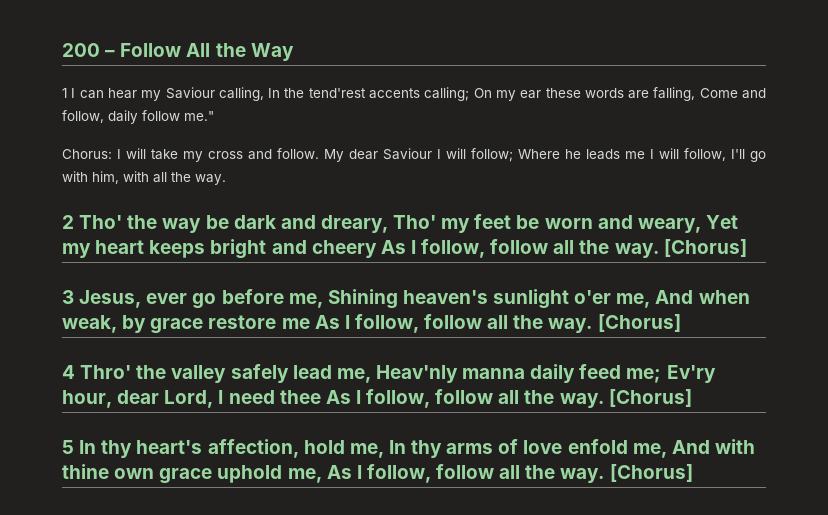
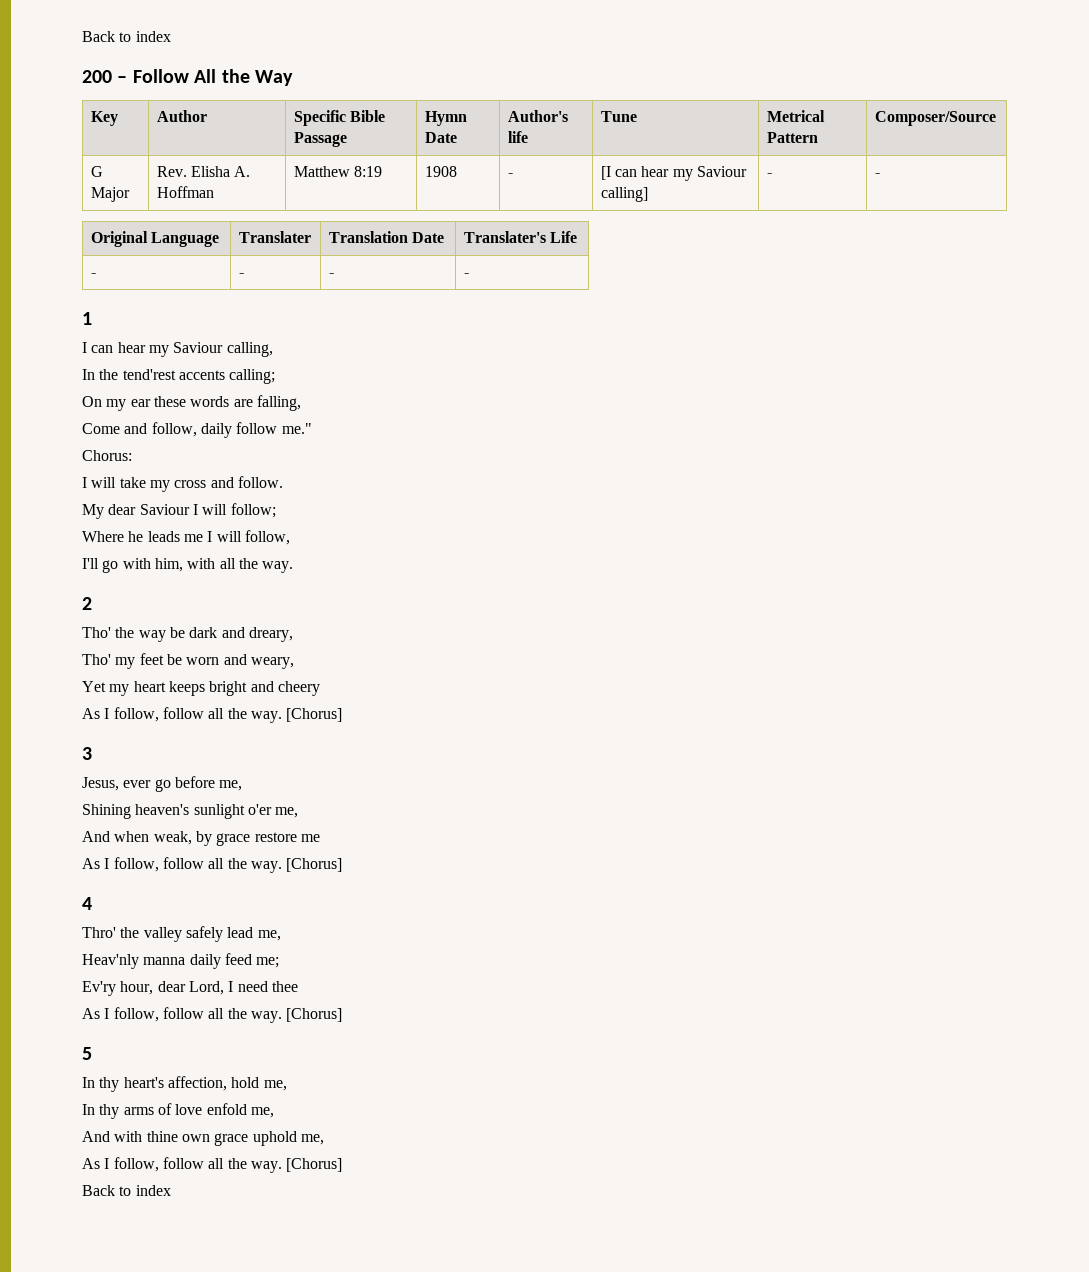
(62, 50) none -> [82,31,171,42] Back to index //
[62,88,67,98] // 1 -> [90,111,118,126] [156,110,207,122] [293,110,386,126] [293,132,347,147] [424,111,467,126] [424,132,457,143] [507,110,568,122] [507,131,528,143] [600,111,637,122] [766,110,825,122] [766,132,818,143] [874,111,996,126] [90,166,103,177] [90,187,130,202] [156,166,251,177] [156,186,214,198] [293,166,383,177] [424,166,457,177] [507,173,513,177] [600,166,748,181] [600,187,648,202] [766,173,772,177] [874,173,880,177] [90,231,220,247] [238,231,311,243] [328,231,445,243] [463,231,578,243] [90,273,96,277] [238,273,244,277] [328,273,334,277] [463,273,469,277] [82,312,92,325] // Key | Author | Specific Bible Passage | Hymn Date | Author's life | Tune | Metrical Pattern | Composer/Source // G Major | Rev. Elisha A. Hoffman | Matthew 8:19 | 1908 | - | [I can hear my Saviour calling] | - | - // Original Language | Translater | Translation Date | Translater's Life // - | - | - | - // 1 //
(264, 94) none -> (273, 349) //
(470, 94) none -> (276, 376) //
(696, 94) none -> (301, 403) //
(112, 154) none -> (132, 455) //
(319, 153) none -> (283, 482) //
(513, 155) none -> (276, 510) //
(726, 154) none -> (290, 537) //
(74, 222) none -> (92, 603) //
(388, 224) none -> (293, 634) //
(701, 225) none -> (294, 663) //
(377, 249) none -> (320, 688) //
(74, 297) none -> (92, 753) //
(323, 300) none -> (243, 785) //
(651, 300) none -> (299, 812) //
(310, 323) none -> (320, 838) //
(75, 372) none -> (92, 903) //
(371, 375) none -> (281, 935) //
(662, 375) none -> (280, 962) //
(321, 397) none -> (298, 986) //
(74, 447) none -> (92, 1053) //
(384, 450) none -> (287, 1085) //
(667, 450) none -> (274, 1112) //
[326,464,693,483] As I follow, follow all the way. [Chorus] -> [82,1157,343,1173] [82,1185,171,1196] // As I follow, follow all the way. [Chorus] // Back to index

